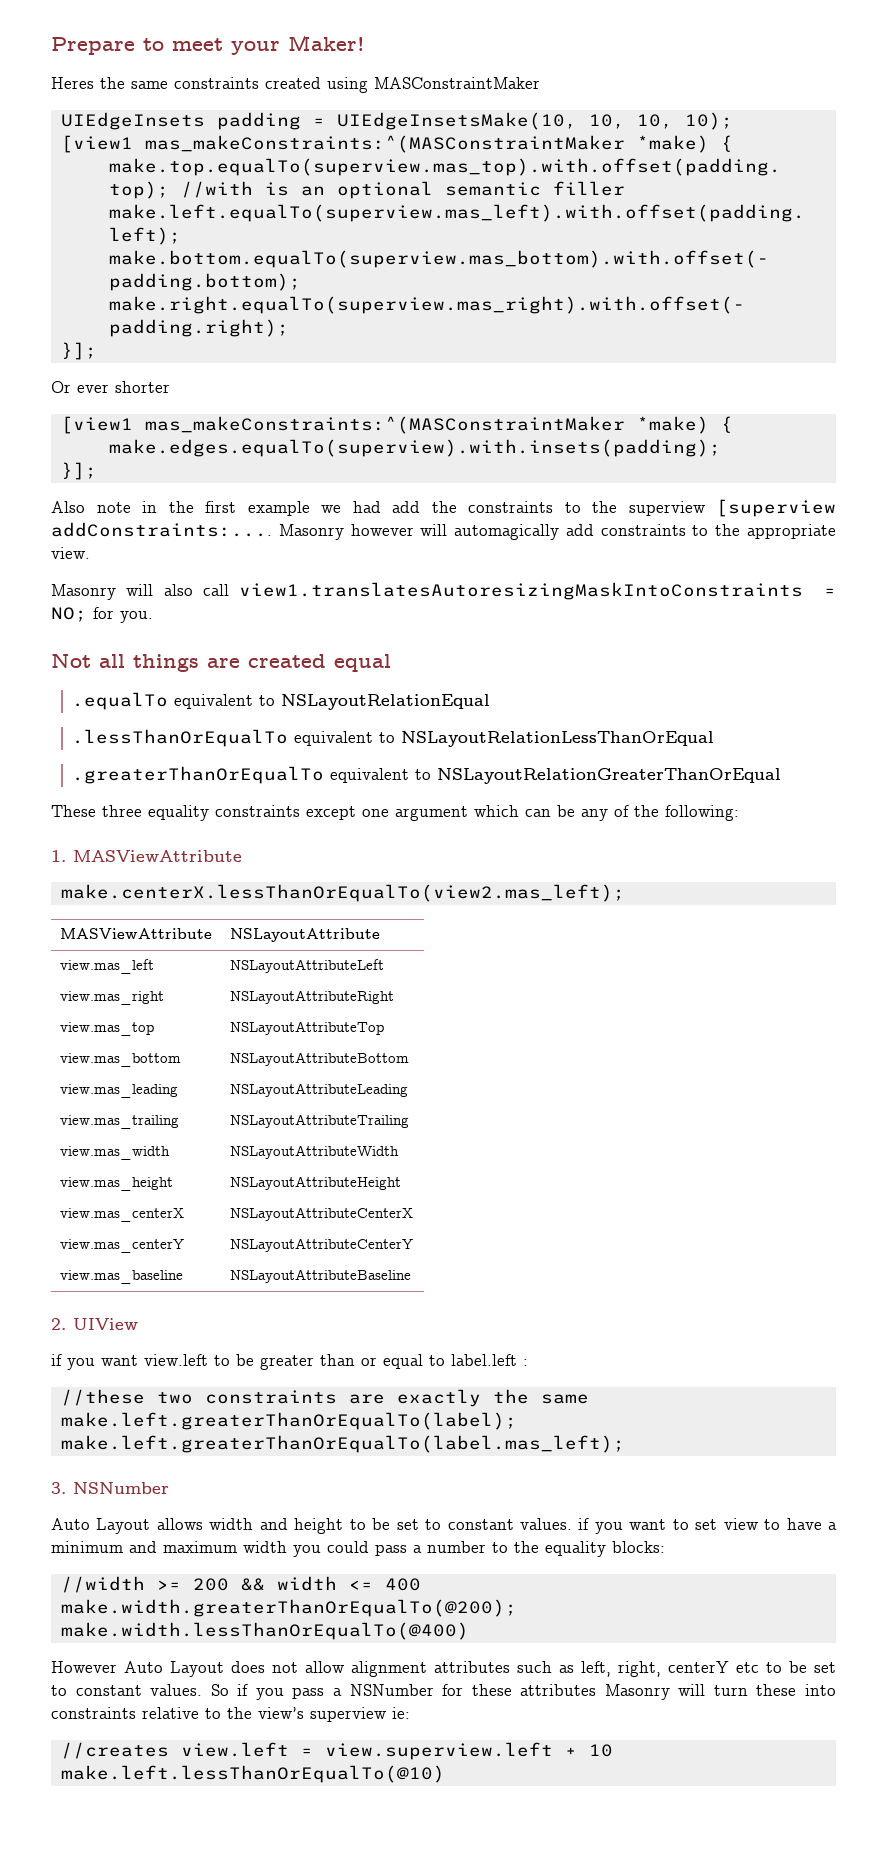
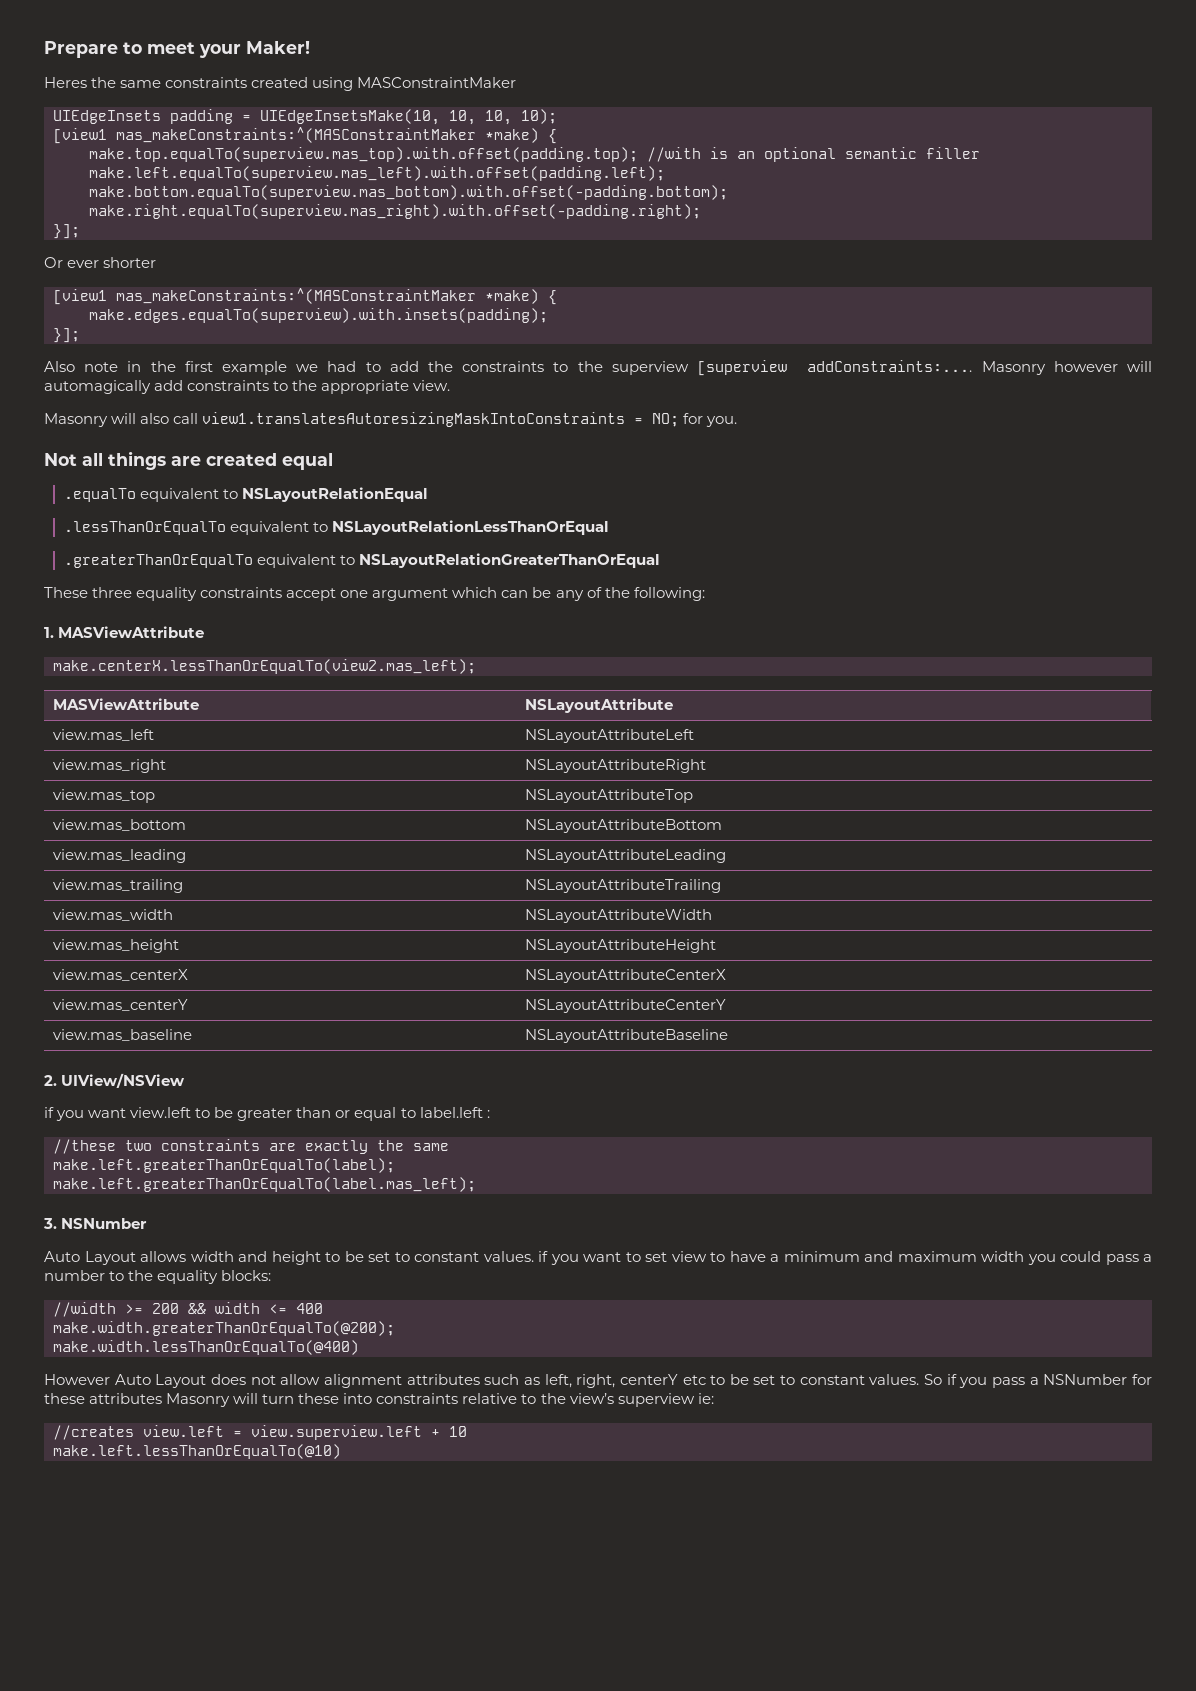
(381, 507) none -> [365,362,381,372] to
[306,806,356,820] except -> [286,588,337,601] accept
[73,1318,138,1330] UIView -> [61,1073,186,1088] UIView/NSView

